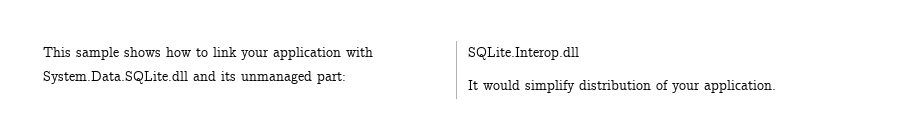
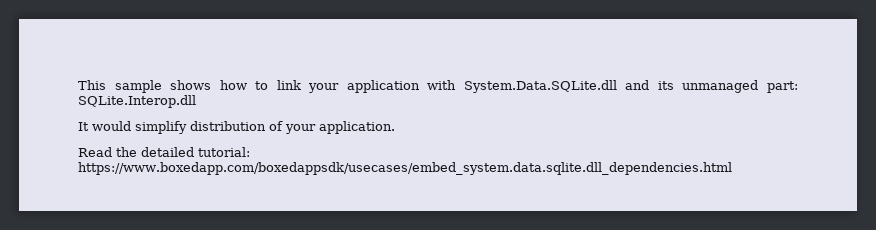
(776, 86) none -> [78,147,250,157] [78,162,732,175] // Read the detailed tutorial: https://www.boxedapp.com/boxedappsdk/usecases/embed_system.data.sqlite.dll_dependencies.html

